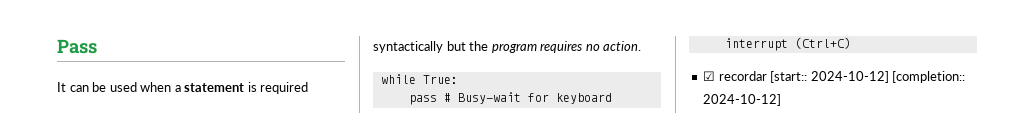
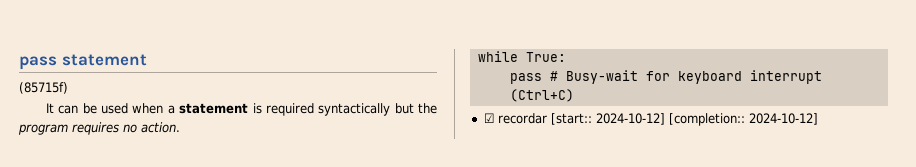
[57,39,97,54] Pass -> [19,54,147,70] [19,82,68,94] pass statement // (85715f)

